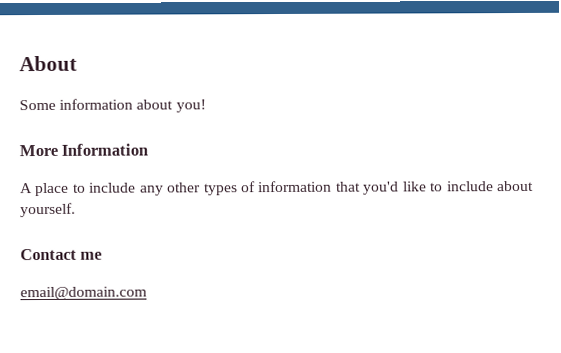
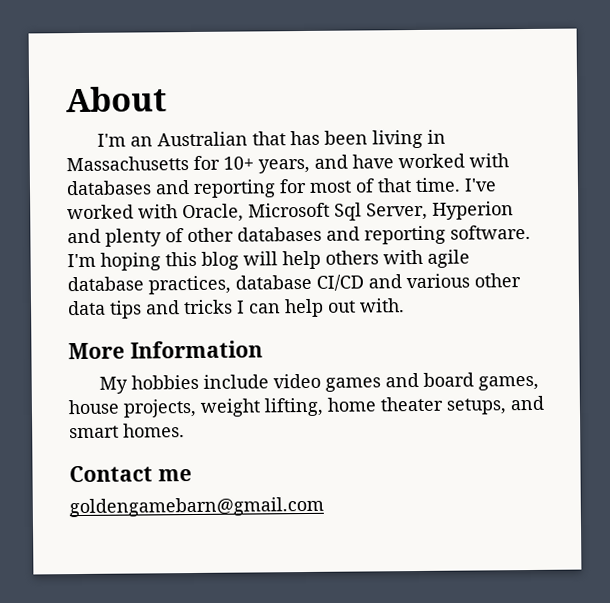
[19,98,206,113] [19,143,149,157] [20,180,534,197] [20,202,76,218] Some information about you! // More Information // A place to include any other types of information that you'd like to include about yourself. -> [97,129,447,149] [66,153,509,174] [66,177,497,198] [67,201,514,223] [67,224,531,247] [67,249,470,271] [67,273,521,295] [67,298,405,319] [68,340,263,360] [99,372,540,394] [68,395,544,418] [69,423,185,439] I'm an Australian that has been living in Massachusetts for 10+ years, and have worked with databases and reporting for most of that time. I've worked with Oracle, Microsoft Sql Server, Hyperion and plenty of other databases and reporting software. I'm hoping this blog will help others with agile database practices, database CI/CD and various other data tips and tricks I can help out with. // More Information // My hobbies include video games and board games, house projects, weight lifting, home theater setups, and smart homes.
[20,286,147,301] email@domain.com -> [69,496,324,518] goldengamebarn@gmail.com

